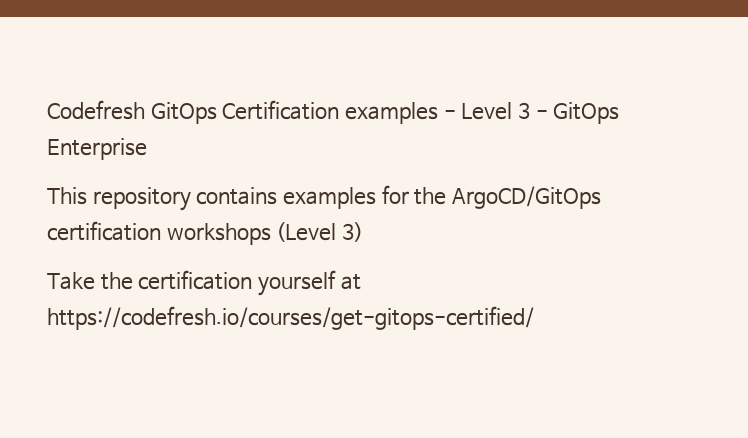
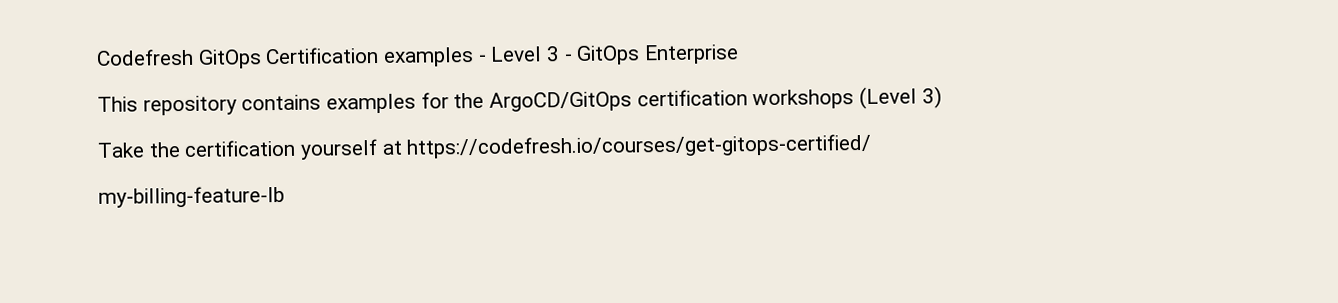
(534, 318) none -> [98,185,285,208] // my-billing-feature-lb

